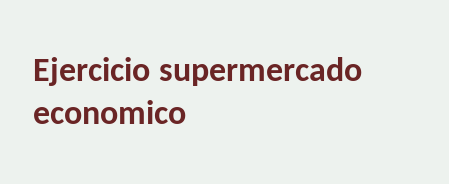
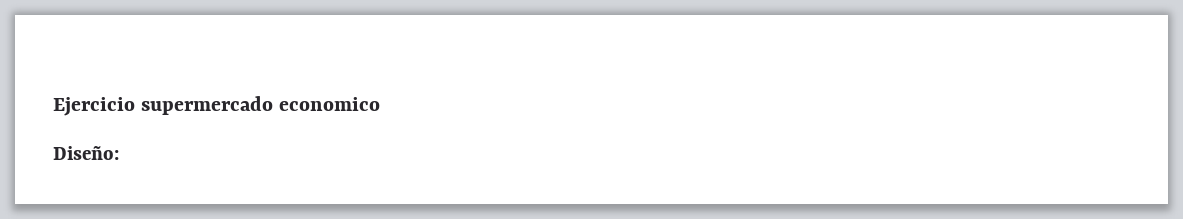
(186, 112) none -> [53,145,119,160] // Diseño:

